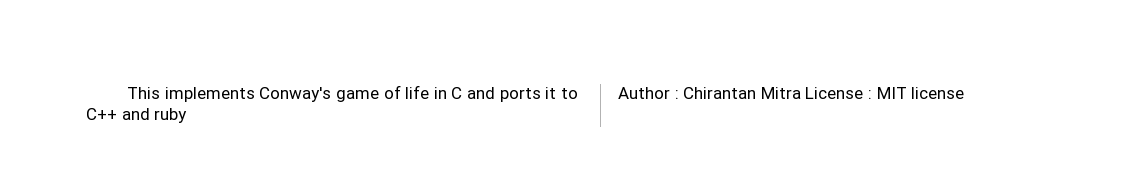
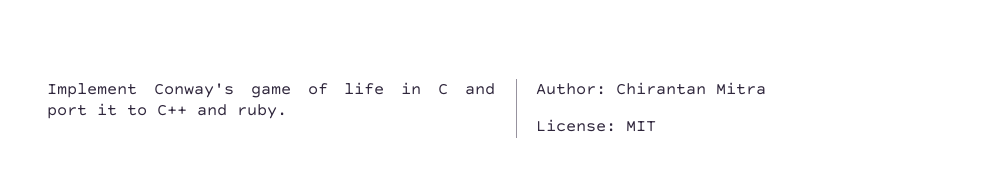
[127,87,255,102] This implements -> [47,83,137,98] Implement
[499,88,541,102] ports -> [47,104,87,119] port
[154,108,188,123] [618,87,679,99] ruby // Author : -> [237,104,287,119] [536,83,606,95] ruby. // Author:
[805,87,965,99] License : MIT license -> [536,119,656,132] // License: MIT

